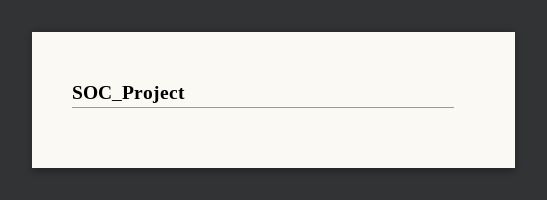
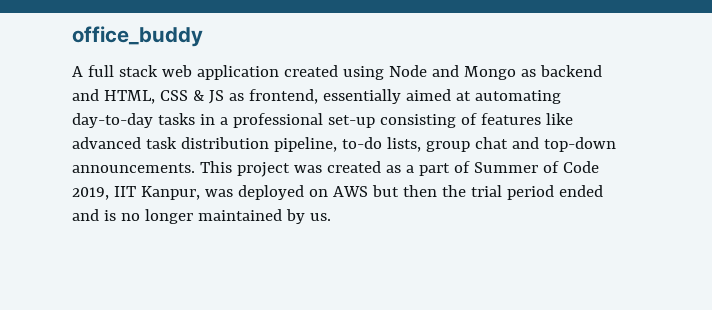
[72,86,185,103] SOC_Project -> [72,26,203,47] [72,65,602,80] [72,89,561,104] [72,113,573,128] [72,137,616,152] [72,161,599,177] [72,185,603,200] [72,209,331,224] office_buddy // A full stack web application created using Node and Mongo as backend and HTML, CSS & JS as frontend, essentially aimed at automating day-to-day tasks in a professional set-up consisting of features like advanced task distribution pipeline, to-do lists, group chat and top-down announcements. This project was created as a part of Summer of Code 2019, IIT Kanpur, was deployed on AWS but then the trial period ended and is no longer maintained by us.

